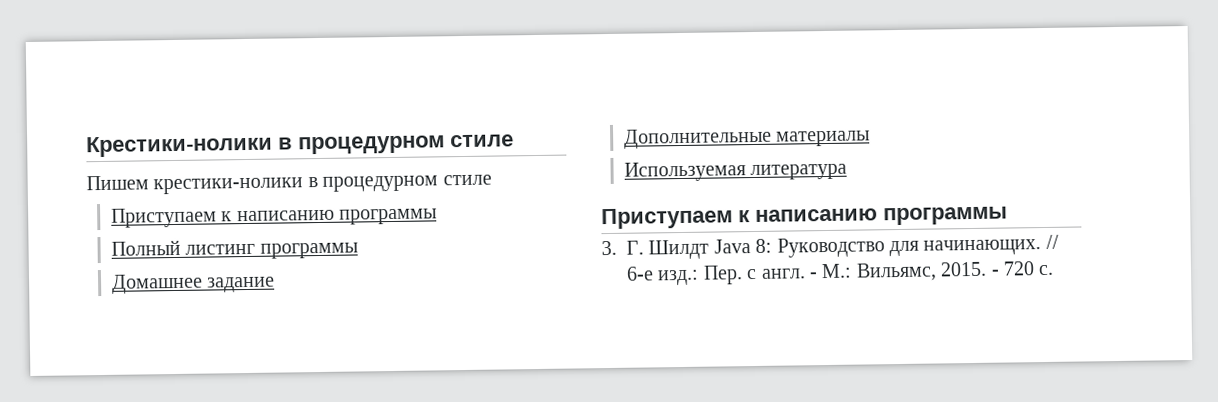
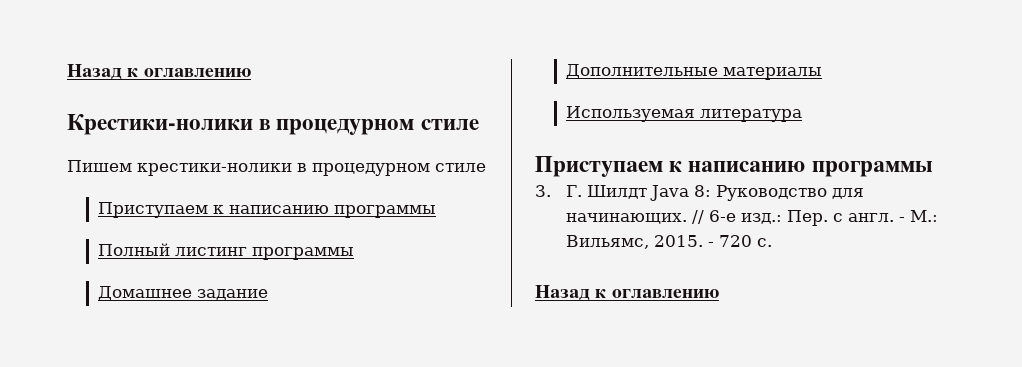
(86, 146) none -> [67,64,251,80] Назад к оглавлению //
(1055, 270) none -> [535,285,719,301] // Назад к оглавлению

